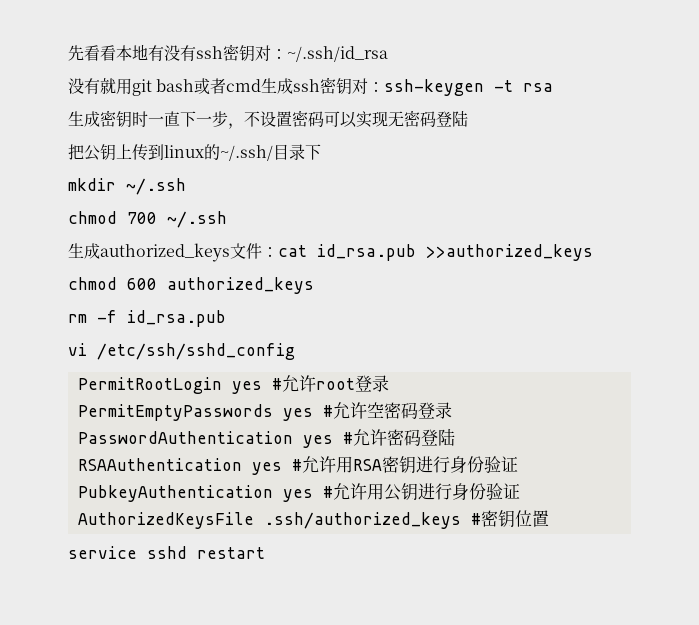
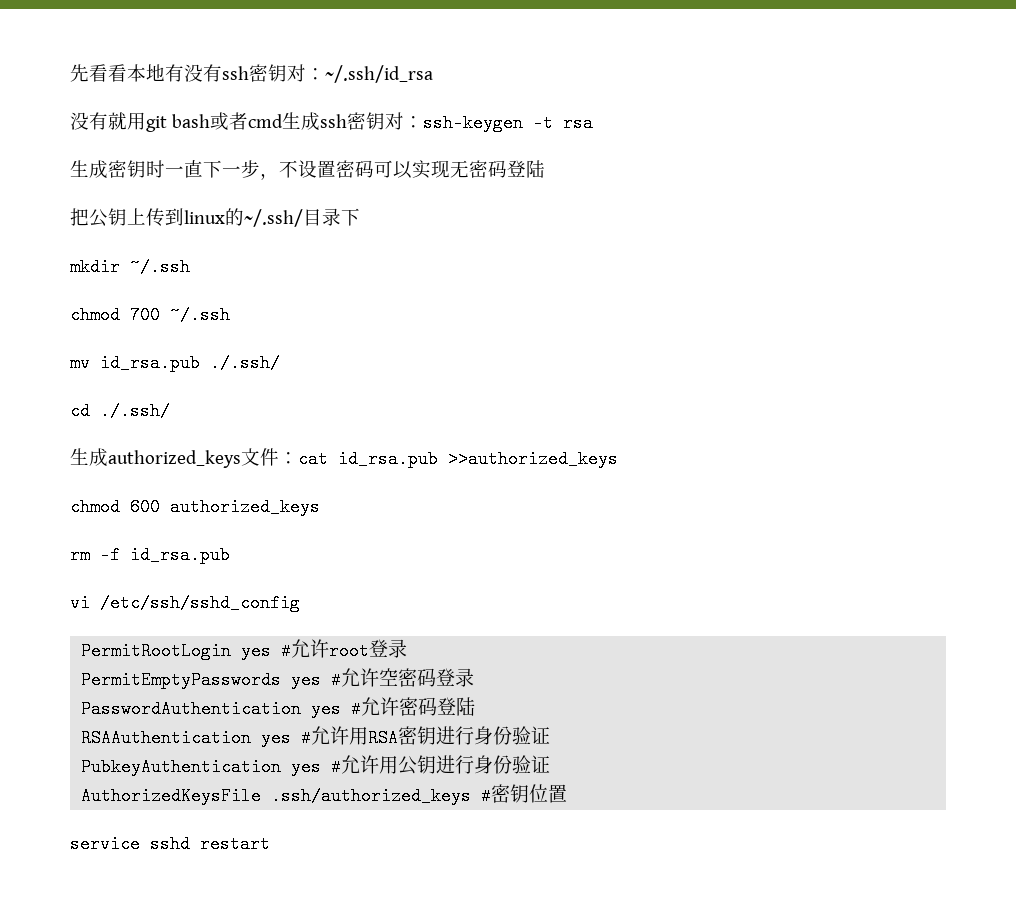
(227, 219) none -> [70,354,280,372] [70,402,170,420] // mv id_rsa.pub ./.ssh/ // cd ./.ssh/

